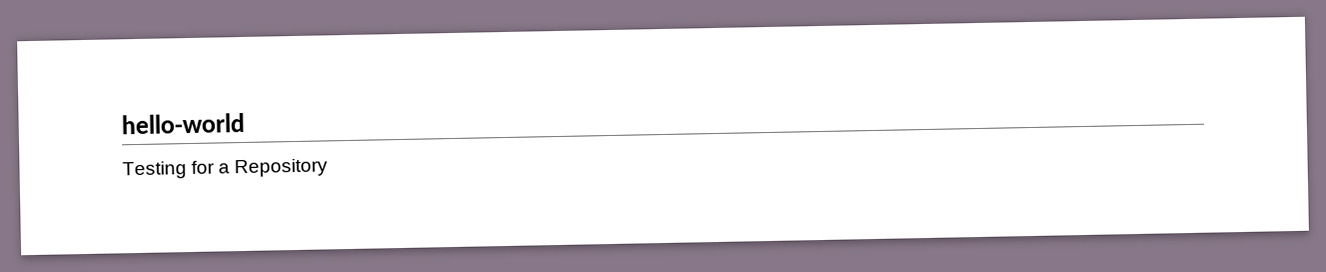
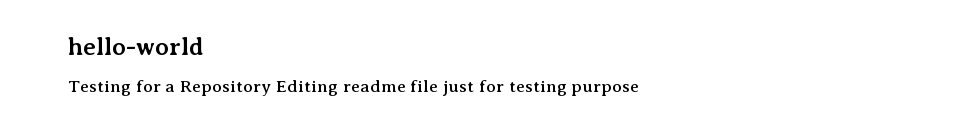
(329, 168) none -> [275,80,640,96] Editing readme file just for testing purpose

